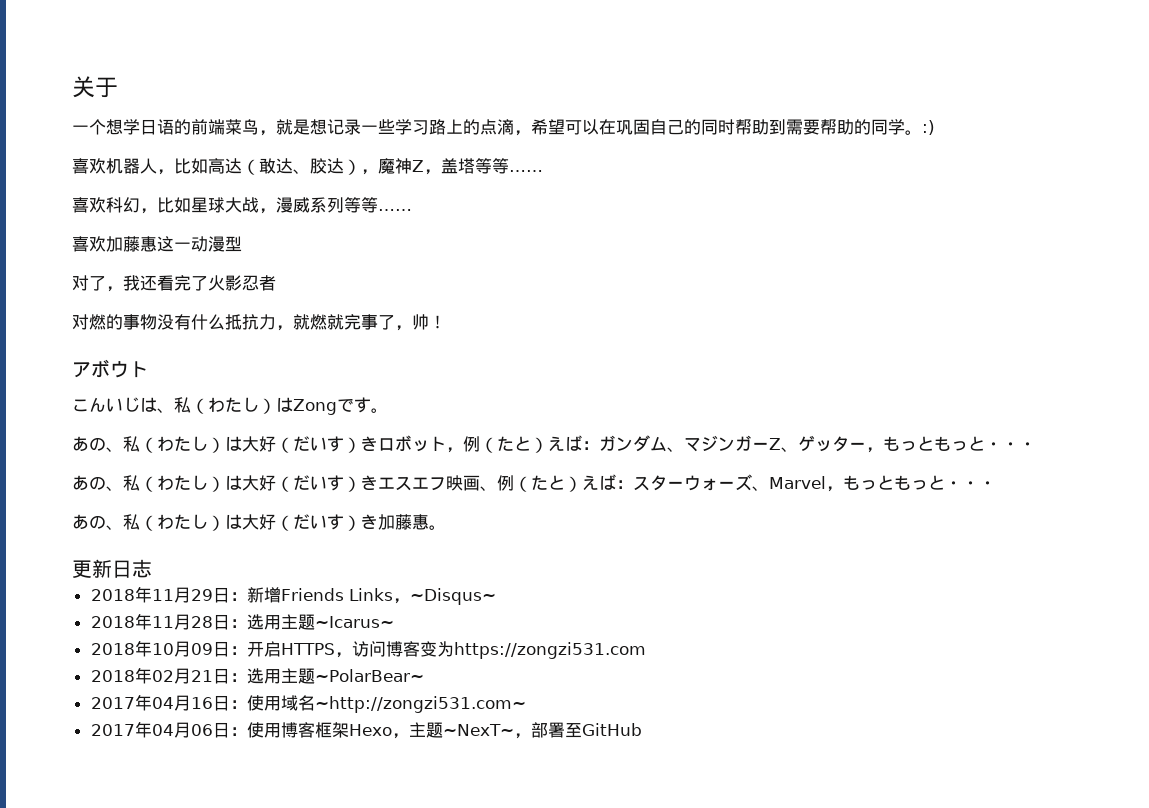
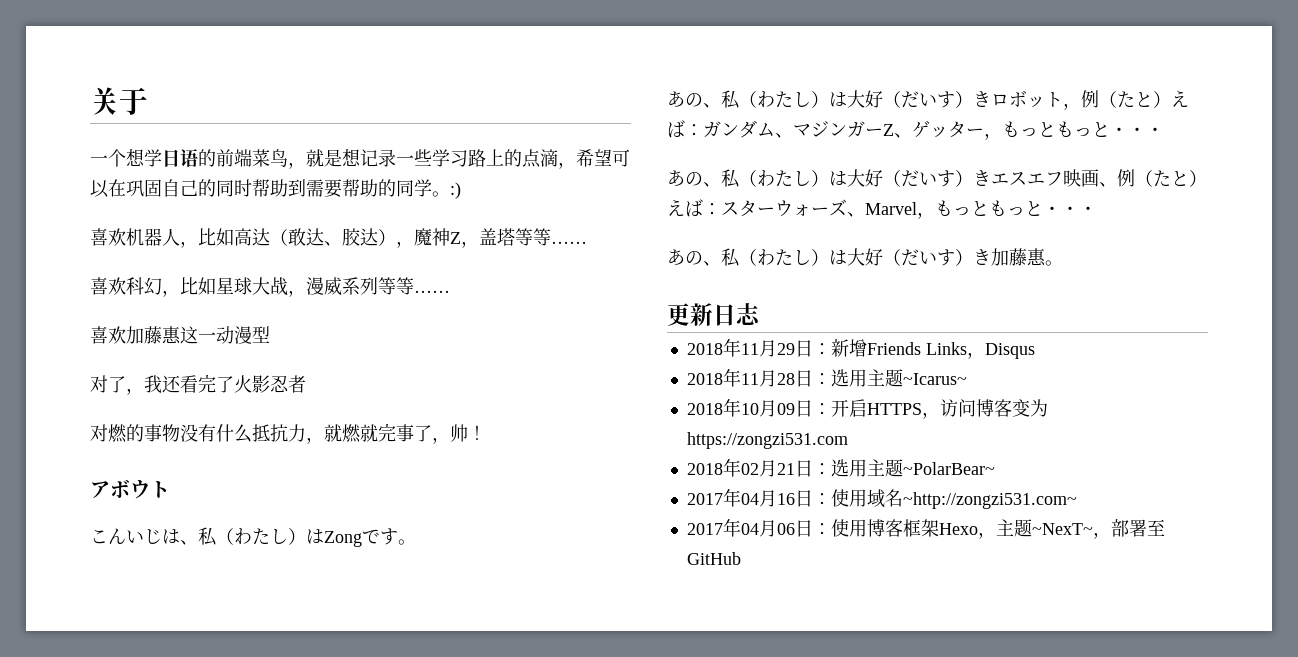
[409,588,496,605] ~Disqus~ -> [984,343,1035,359] Disqus

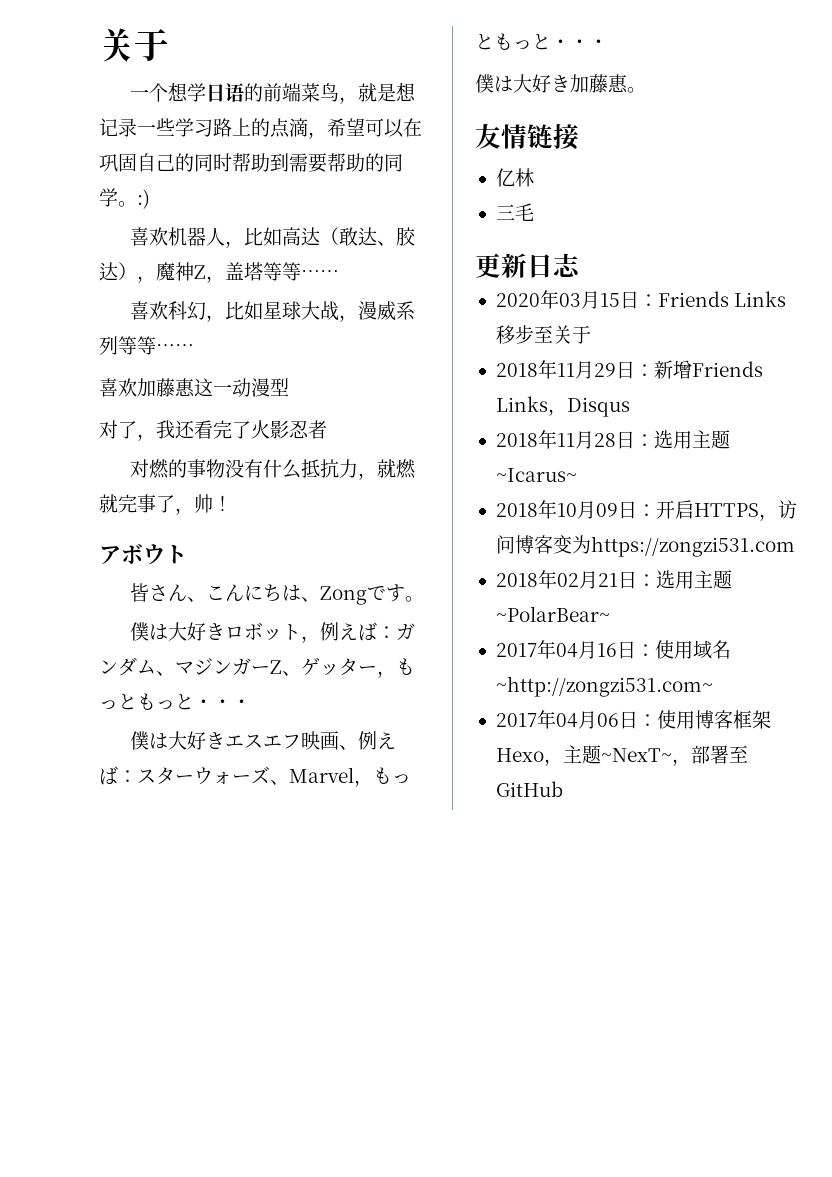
[90,527,416,547] [667,90,973,109] こんいじは、私（わたし）はZongです。 // あの、私（わたし）は大好（だいす） -> [130,583,425,605] [130,622,207,641] 皆さん、こんにちは、Zongです。 // 僕は大好
[1099,91,1171,108] （たと） -> (340, 631) none
[667,169,973,188] あの、私（わたし）は大好（だいす） -> [130,731,207,750] 僕は大好
[1135,170,1207,187] （たと） -> (378, 740) none
[667,248,1063,267] [667,303,761,326] あの、私（わたし）は大好（だいす）き加藤惠。 // 更新日志 -> [475,74,646,93] [475,124,579,150] [495,168,534,187] [495,203,534,221] [475,253,581,278] [495,290,787,309] [495,325,591,344] 僕は大好き加藤惠。 // 友情链接 // 亿林 // 三毛 // 更新日志 // 2020年03月15日：Friends Links移步至关于

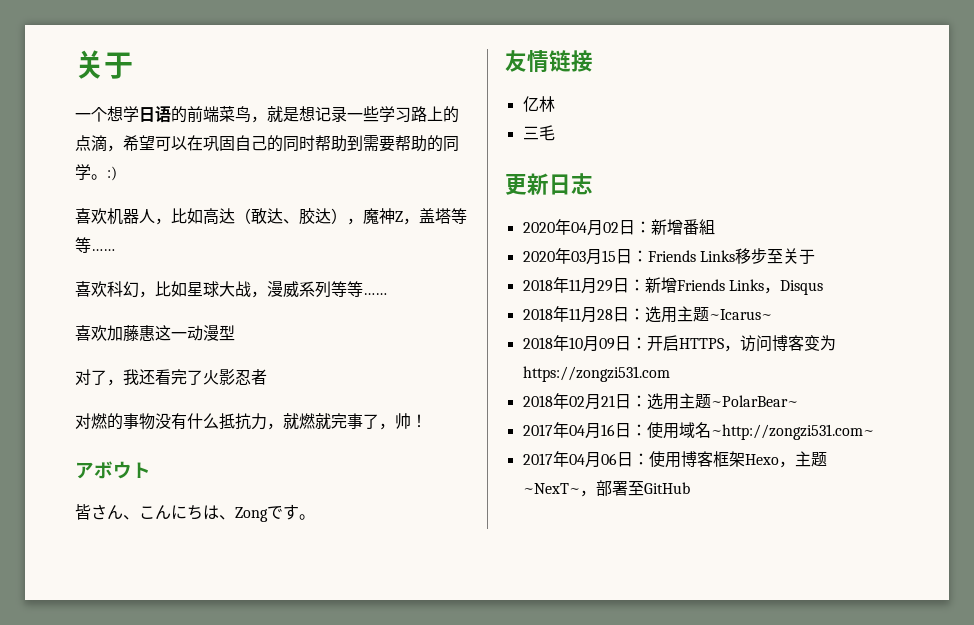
[130,622,416,643] [99,657,415,678] [99,693,251,710] [130,731,397,750] [99,766,411,787] [475,33,608,50] [475,74,646,93] // 僕は大好きロボット，例えば：ガンダム、マジンガーZ、ゲッター，もっともっと・・・ // 僕は大好きエスエフ映画、例えば：スターウォーズ、Marvel，もっともっと・・・ // 僕は大好き加藤惠。 -> (315, 517) none
(581, 265) none -> [522,219,715,236] // 2020年04月02日：新增番組

